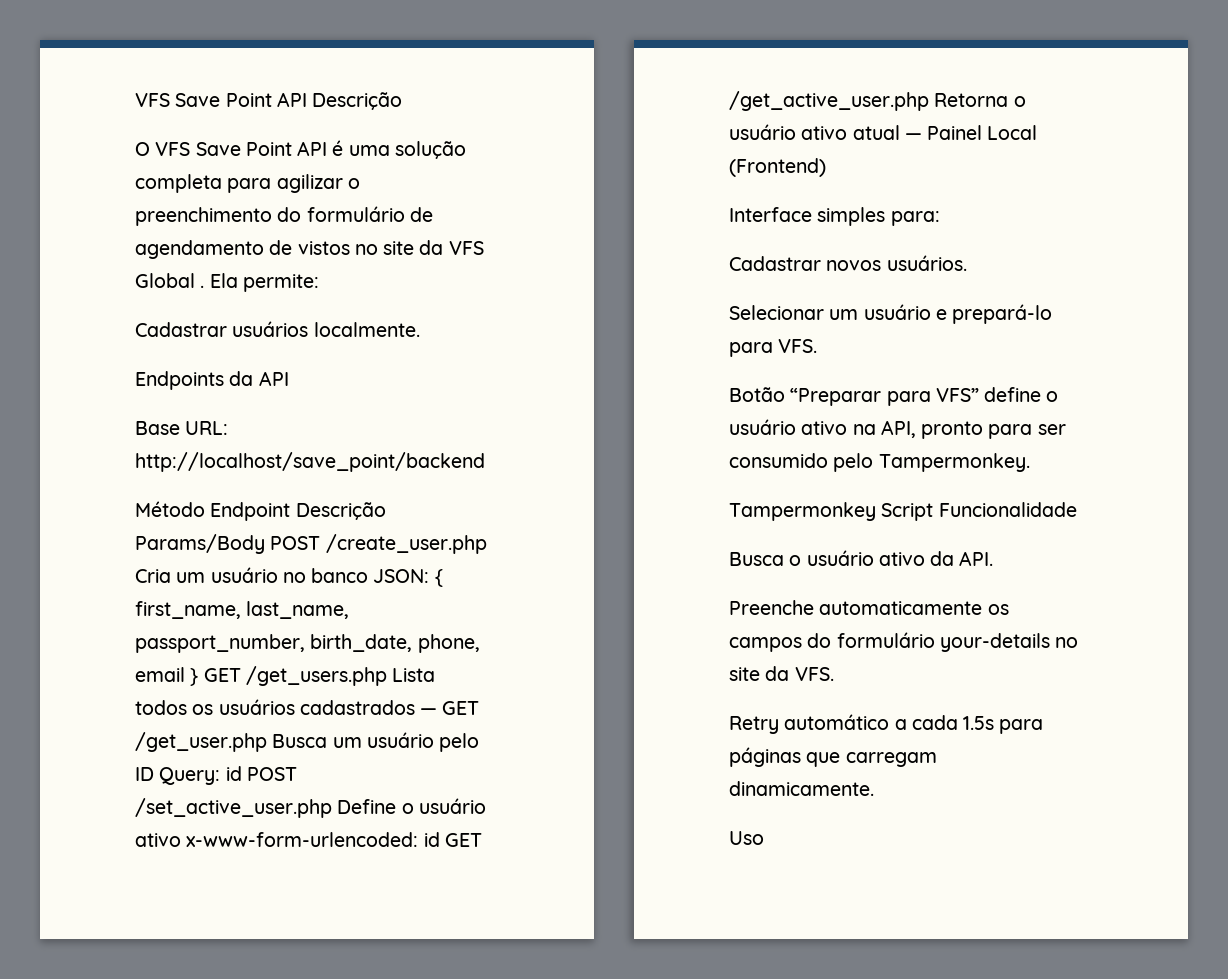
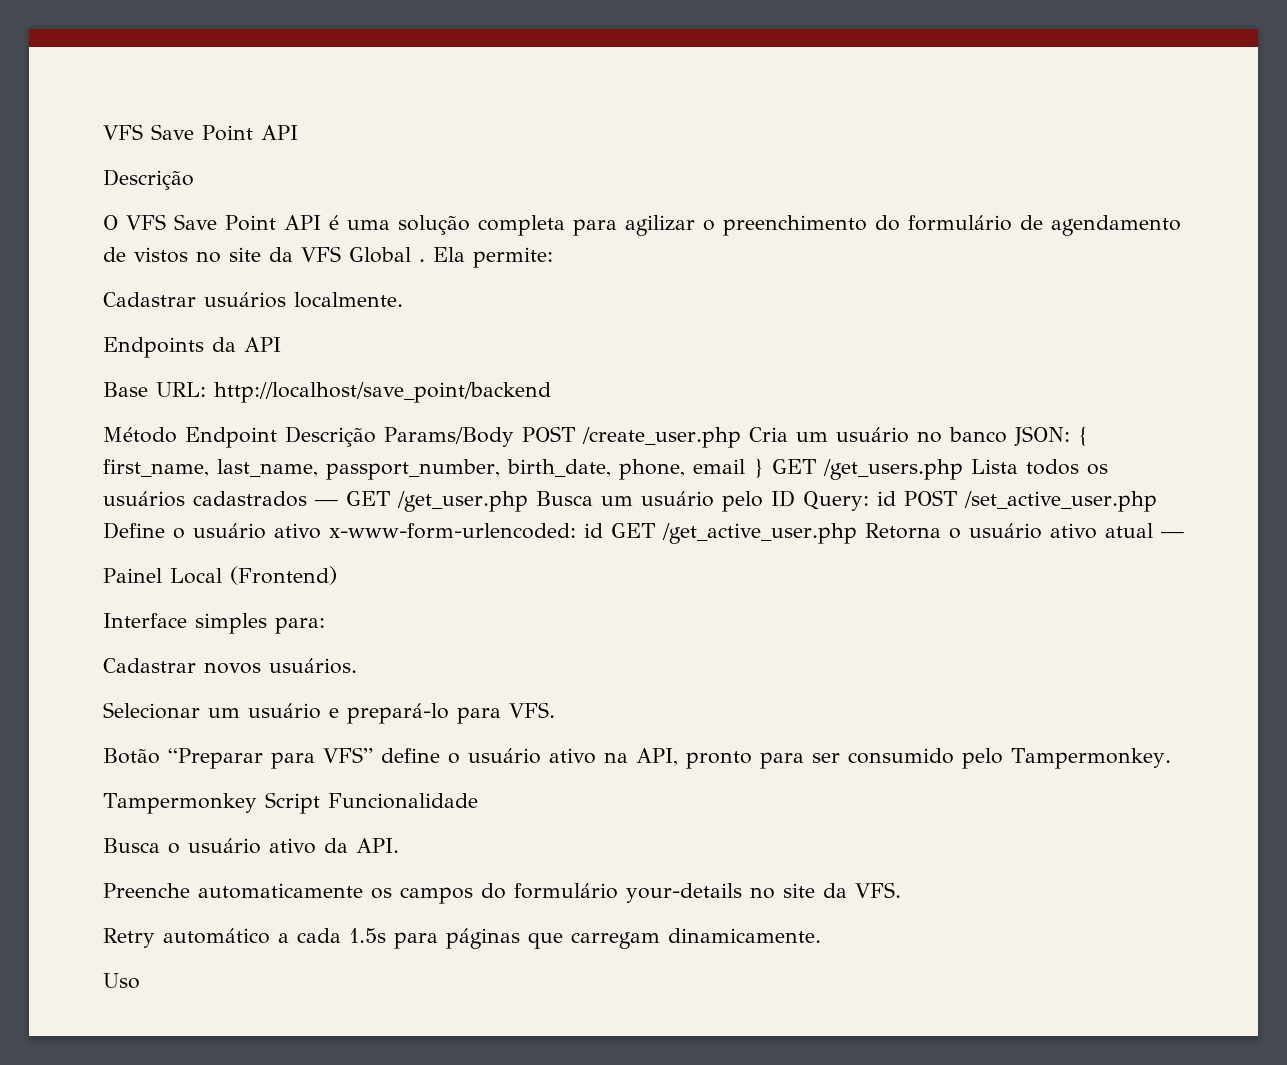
[135,92,307,107] VFS Save Point API -> [103,124,298,141] VFS Save Point API //
(922, 136) none -> (1184, 535) //

